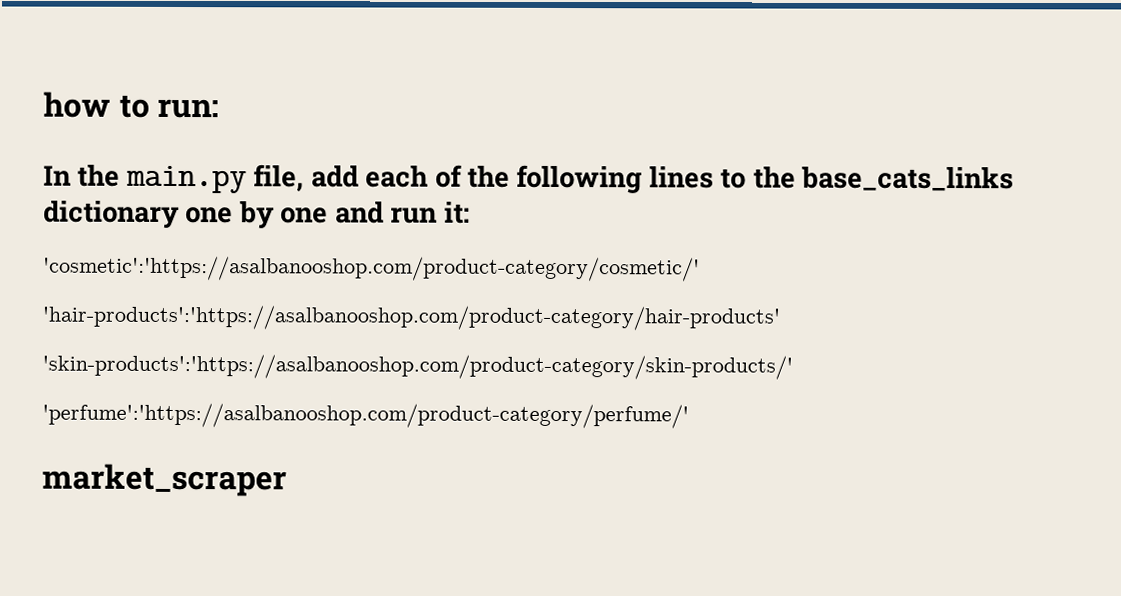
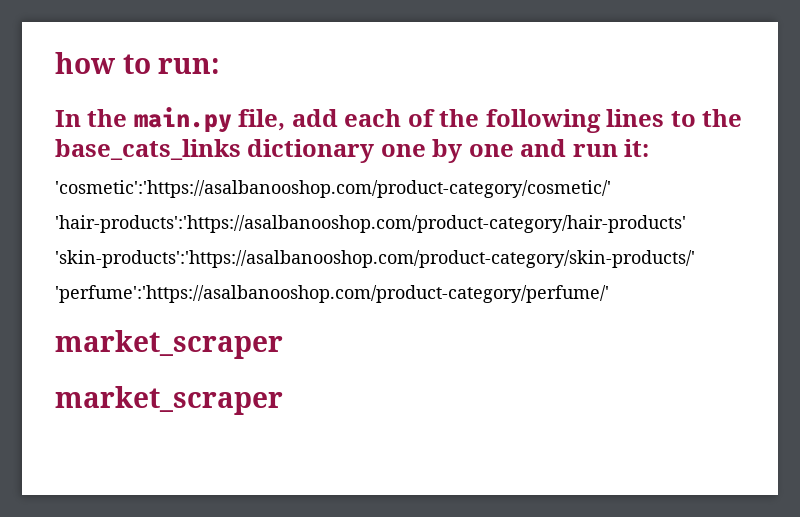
(287, 480) none -> [55,386,283,415] // market_scraper

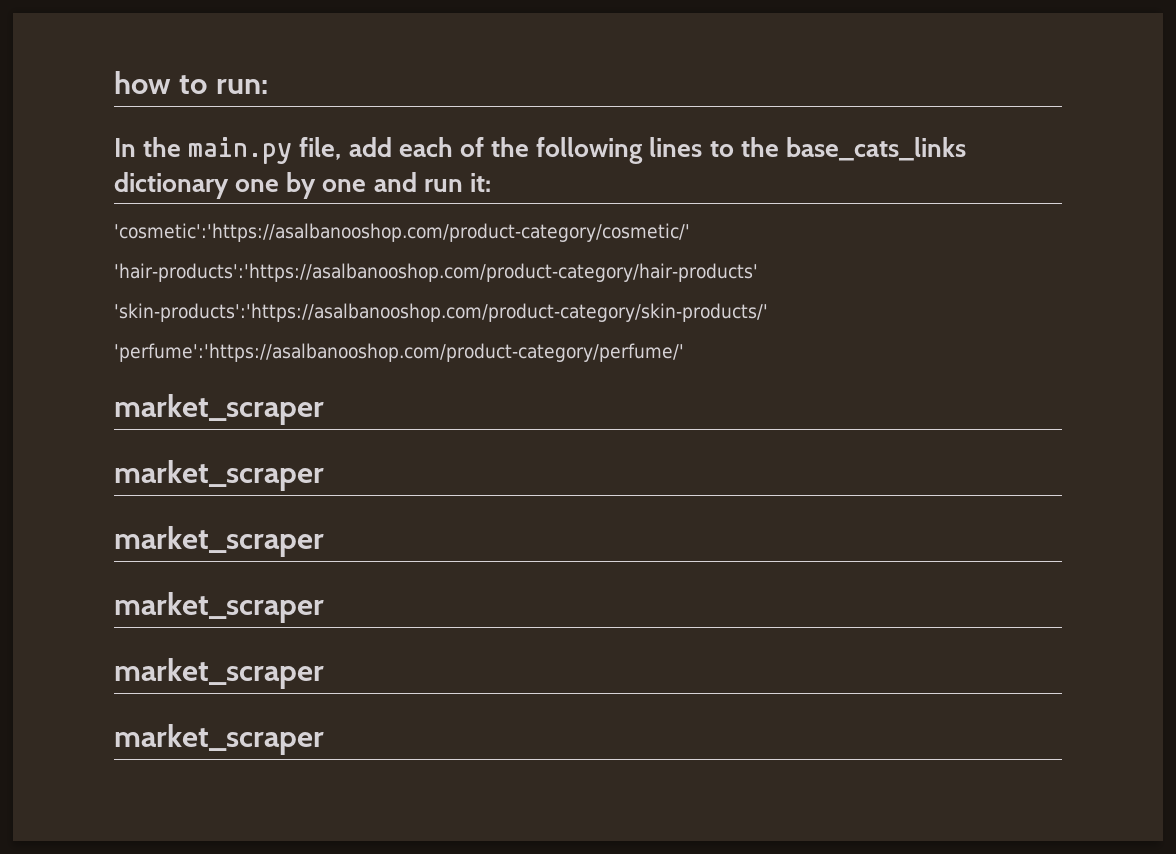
(283, 400) none -> [114,526,324,557] [114,592,324,623] [114,658,324,689] [114,724,324,755] // market_scraper // market_scraper // market_scraper // market_scraper

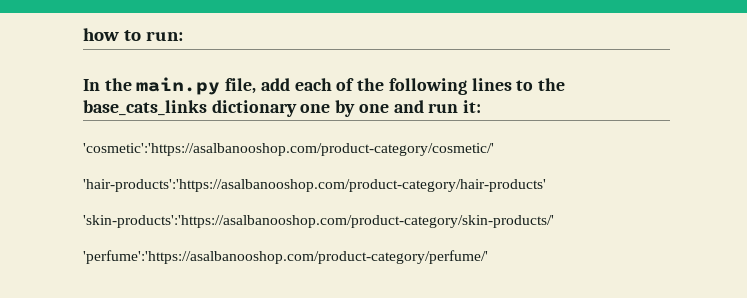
[114,394,324,425] [114,460,324,491] [114,526,324,557] [114,592,324,623] [114,658,324,689] [114,724,324,755] // market_scraper // market_scraper // market_scraper // market_scraper // market_scraper // market_scraper -> (488, 257) none

